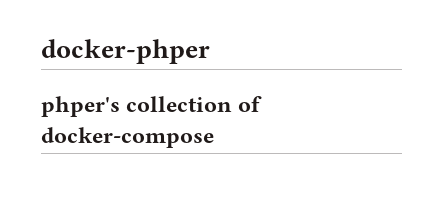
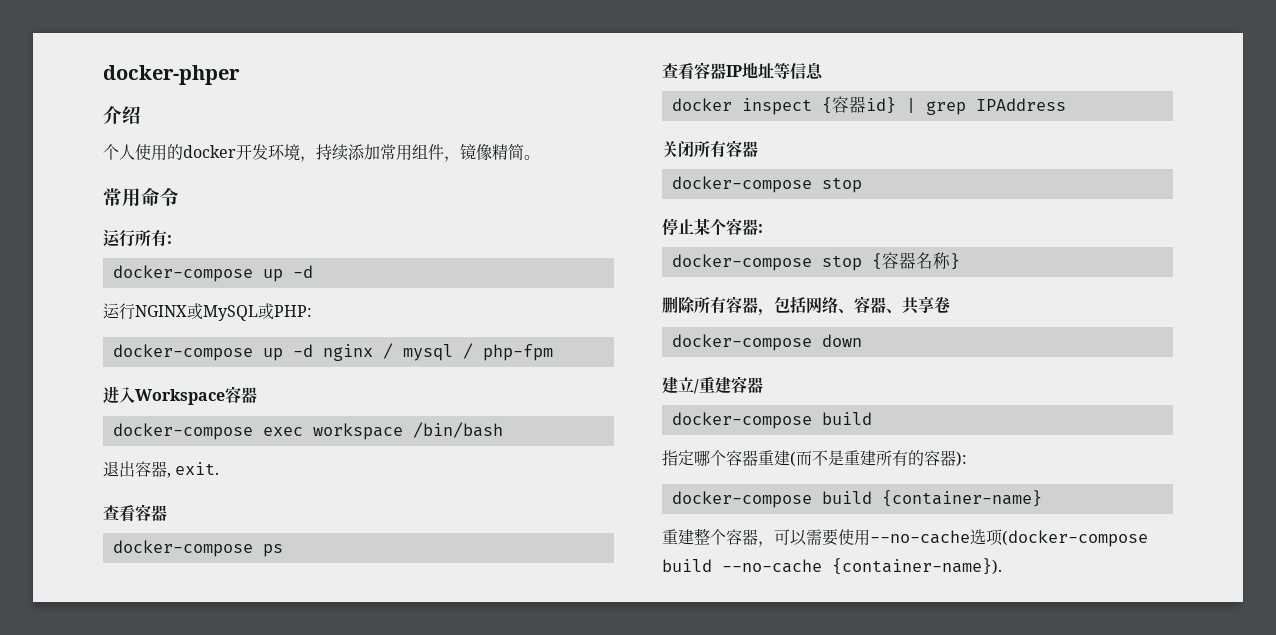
[41,96,262,117] [41,127,214,148] phper's collection of docker-compose -> [103,106,141,124] [103,143,540,162] [103,187,179,207] [103,229,172,247] [112,265,313,282] [103,303,312,321] [112,343,553,361] [103,386,257,405] [112,422,503,440] [103,461,220,478] [103,504,167,522] [112,540,283,557] [662,62,823,80] [671,96,1066,115] [662,140,758,158] [671,176,862,193] [662,218,763,235] [671,252,960,271] [662,296,950,316] [671,334,862,351] [662,376,763,394] [671,412,872,429] [662,450,967,467] [671,490,1042,508] [662,528,1148,547] [662,558,1002,575] 介绍 // 个人使用的docker开发环境，持续添加常用组件，镜像精简。 // 常用命令 // 运行所有: // docker-compose up -d // 运行NGINX或MySQL或PHP: // docker-compose up -d nginx / mysql / php-fpm // 进入Workspace容器 // docker-compose exec workspace /bin/bash // 退出容器, exit. // 查看容器 // docker-compose ps // 查看容器IP地址等信息 // docker inspect {容器id} | grep IPAddress // 关闭所有容器 // docker-compose stop // 停止某个容器: // docker-compose stop {容器名称} // 删除所有容器，包括网络、容器、共享卷 // docker-compose down // 建立/重建容器 // docker-compose build // 指定哪个容器重建(而不是重建所有的容器): // docker-compose build {container-name} // 重建整个容器，可以需要使用--no-cache选项(docker-compose build --no-cache {container-name}).

